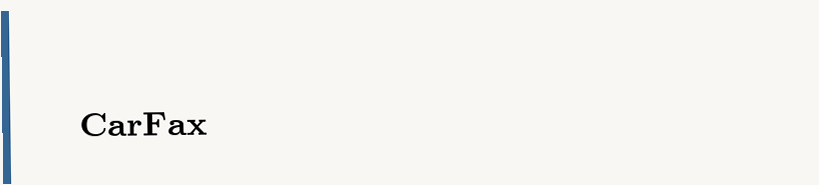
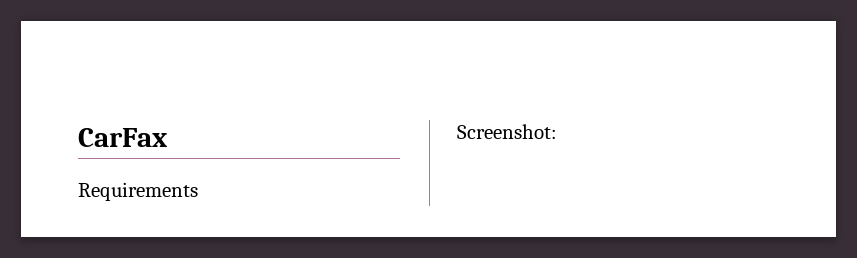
(208, 124) none -> [78,182,198,201] [457,124,557,139] // Requirements // Screenshot:

